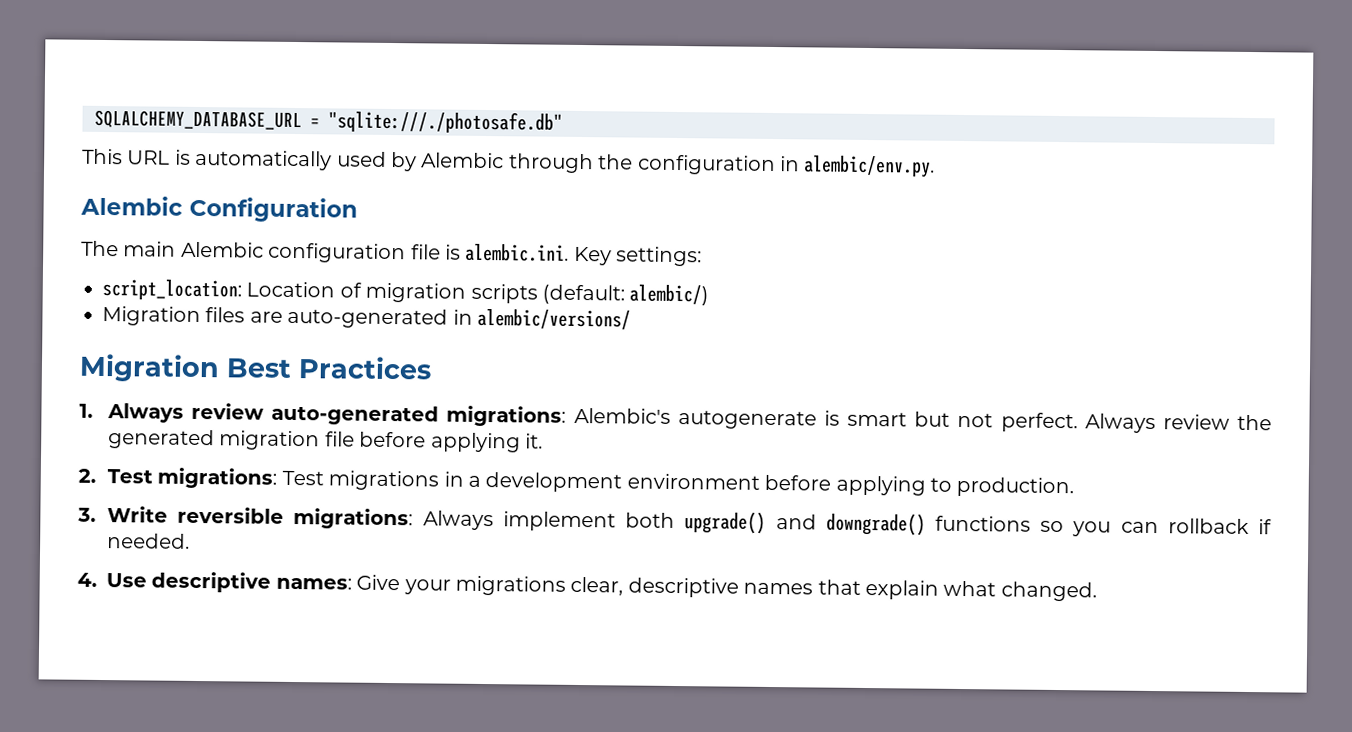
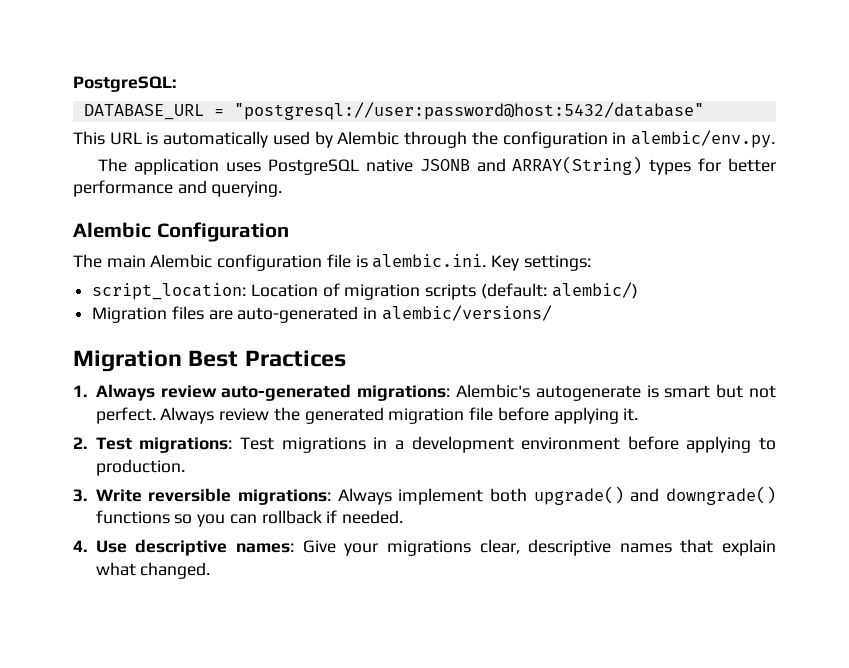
[94,109,563,134] SQLALCHEMY_DATABASE_URL = "sqlite:///./photosafe.db" -> [73,76,176,92] [83,102,704,120] PostgreSQL: // DATABASE_URL = "postgresql://user:password@host:5432/database"
(936, 166) none -> [98,156,776,175] [73,180,283,197] // The application uses PostgreSQL native JSONB and ARRAY(String) types for better performance and querying.

